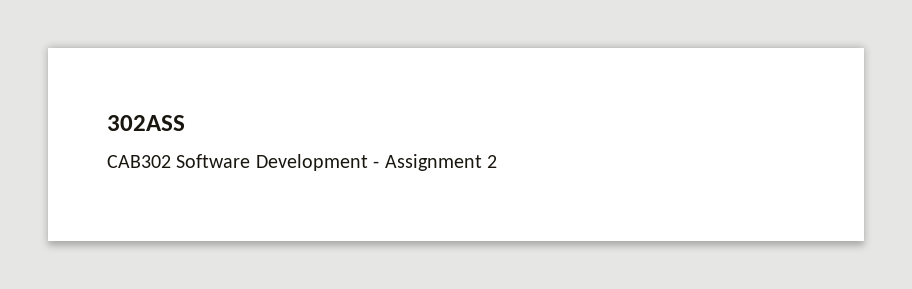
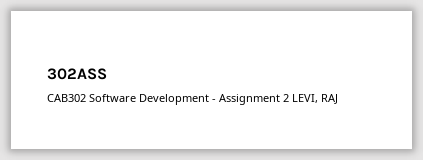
(497, 161) none -> [292,94,338,104] LEVI, RAJ

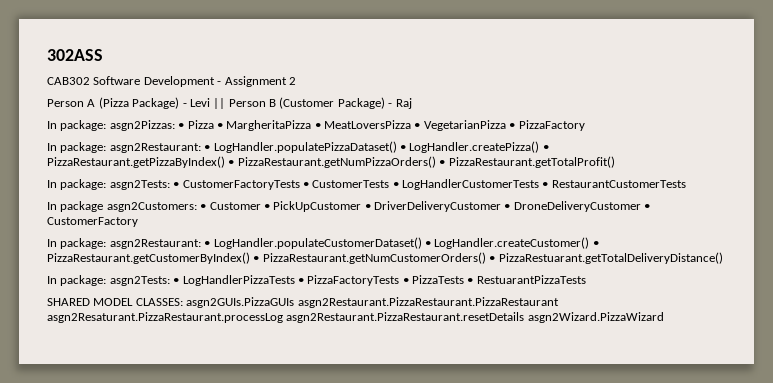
[292,94,338,104] LEVI, RAJ -> [47,97,412,109] [47,120,585,131] [47,141,549,153] [47,156,615,168] [47,179,686,190] [47,201,651,212] [47,217,138,227] [47,237,599,249] [47,252,723,264] [47,275,586,286] [47,297,559,308] [47,312,664,323] // Person A (Pizza Package) - Levi || Person B (Customer Package) - Raj // In package: asgn2Pizzas: • Pizza • MargheritaPizza • MeatLoversPizza • VegetarianPizza • PizzaFactory // In package: asgn2Restaurant: • LogHandler.populatePizzaDataset() • LogHandler.createPizza() • PizzaRestaurant.getPizzaByIndex() • PizzaRestaurant.getNumPizzaOrders() • PizzaRestaurant.getTotalProfit() // In package: asgn2Tests: • CustomerFactoryTests • CustomerTests • LogHandlerCustomerTests • RestaurantCustomerTests // In package asgn2Customers: • Customer • PickUpCustomer • DriverDeliveryCustomer • DroneDeliveryCustomer • CustomerFactory // In package: asgn2Restaurant: • LogHandler.populateCustomerDataset() • LogHandler.createCustomer() • PizzaRestaurant.getCustomerByIndex() • PizzaRestaurant.getNumCustomerOrders() • PizzaRestuarant.getTotalDeliveryDistance() // In package: asgn2Tests: • LogHandlerPizzaTests • PizzaFactoryTests • PizzaTests • RestuarantPizzaTests // SHARED MODEL CLASSES: asgn2GUIs.PizzaGUIs asgn2Restaurant.PizzaRestaurant.PizzaRestaurant asgn2Resaturant.PizzaRestaurant.processLog asgn2Restaurant.PizzaRestaurant.resetDetails asgn2Wizard.PizzaWizard

